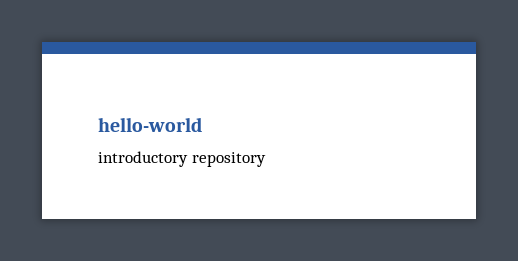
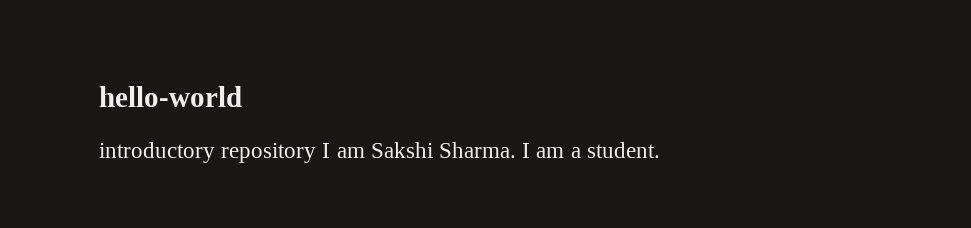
(266, 159) none -> [322,142,660,158] I am Sakshi Sharma. I am a student.

